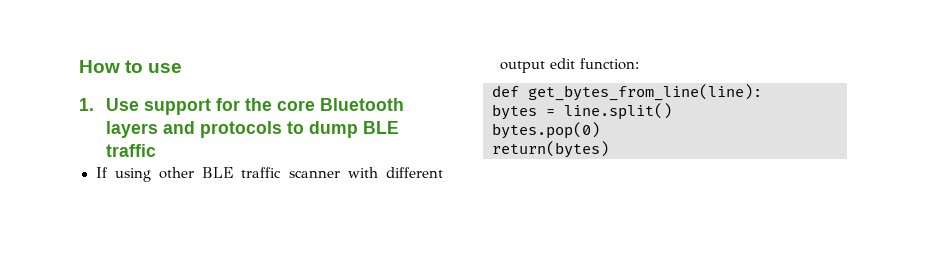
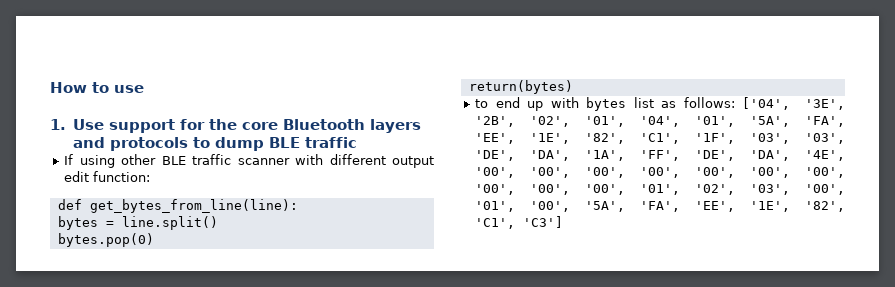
(609, 149) none -> [475,97,845,111] [475,116,845,127] [475,133,845,144] [475,150,845,161] [475,167,845,178] [475,184,845,195] [475,201,845,212] [475,216,564,229] // to end up with bytes list as follows: ['04', '3E', '2B', '02', '01', '04', '01', '5A', 'FA', 'EE', '1E', '82', 'C1', '1F', '03', '03', 'DE', 'DA', '1A', 'FF', 'DE', 'DA', '4E', '00', '00', '00', '00', '00', '00', '00', '00', '00', '00', '01', '02', '03', '00', '01', '00', '5A', 'FA', 'EE', '1E', '82', 'C1', 'C3']

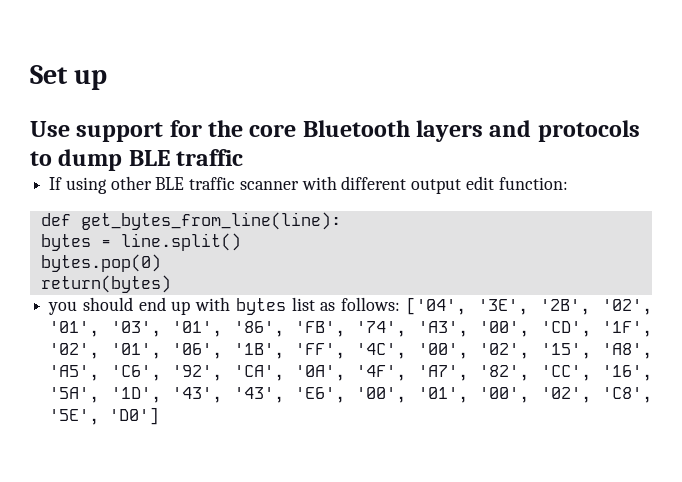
[50,82,144,93] [50,119,66,130] How to use // 1. -> [30,65,108,90] Set up //
[475,99,489,108] to -> [48,297,133,315] you should
[640,116,845,127] [475,133,845,144] [475,150,845,161] [475,167,845,178] [475,184,845,195] [475,201,845,212] [475,216,564,229] '04', '01', '5A', 'FA', 'EE', '1E', '82', 'C1', '1F', '03', '03', 'DE', 'DA', '1A', 'FF', 'DE', 'DA', '4E', '00', '00', '00', '00', '00', '00', '00', '00', '00', '00', '01', '02', '03', '00', '01', '00', '5A', 'FA', 'EE', '1E', '82', 'C1', 'C3'] -> [110,321,653,337] [49,343,653,359] [49,365,653,381] [49,387,653,403] [49,407,160,425] '03', '01', '86', 'FB', '74', 'A3', '00', 'CD', '1F', '02', '01', '06', '1B', 'FF', '4C', '00', '02', '15', 'A8', 'A5', 'C6', '92', 'CA', '0A', '4F', 'A7', '82', 'CC', '16', '5A', '1D', '43', '43', 'E6', '00', '01', '00', '02', 'C8', '5E', 'D0']

